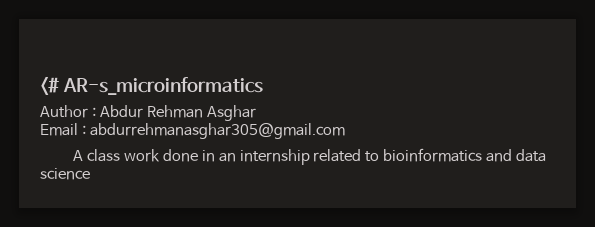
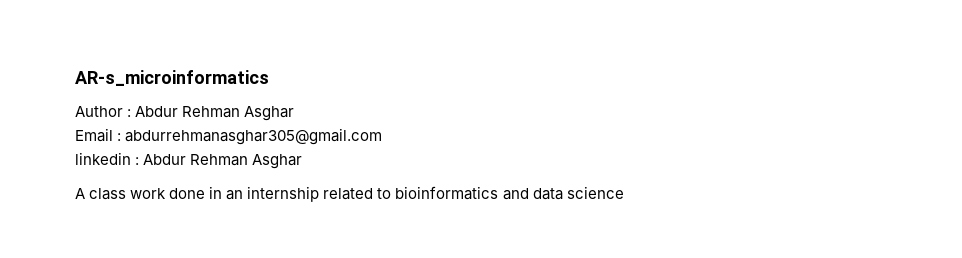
[40,76,59,95] <# -> (75, 78) none
(345, 131) none -> [75,152,303,169] // linkedin : Abdur Rehman Asghar

